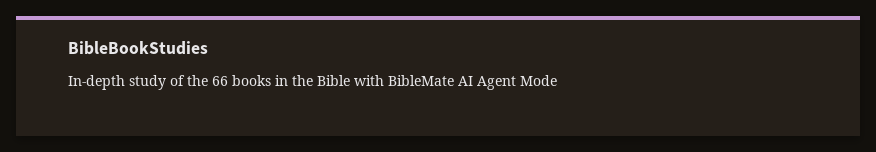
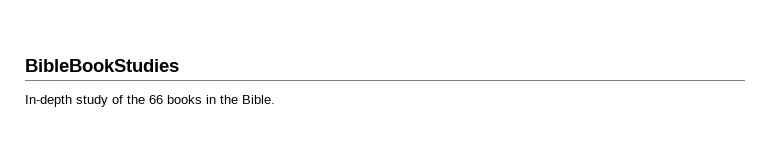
[317,75,557,90] Bible with BibleMate AI Agent Mode -> [242,95,275,104] Bible.

